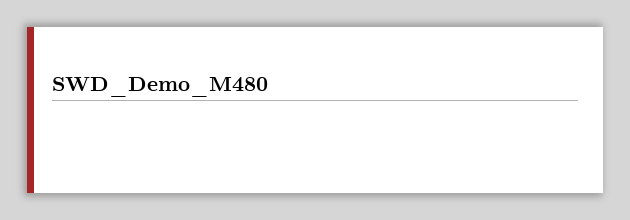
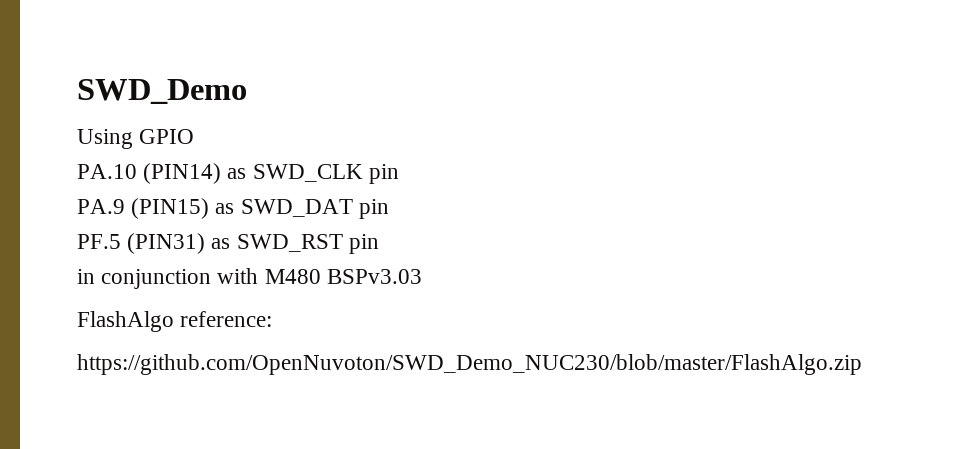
[52,77,268,97] SWD_Demo_M480 -> [77,79,247,104] [77,129,195,149] [77,163,399,184] [77,198,389,219] [77,233,379,254] [77,268,422,289] [77,311,273,332] [77,354,862,375] SWD_Demo // Using GPIO // PA.10 (PIN14) as SWD_CLK pin // PA.9 (PIN15) as SWD_DAT pin // PF.5 (PIN31) as SWD_RST pin // in conjunction with M480 BSPv3.03 // FlashAlgo reference: // https://github.com/OpenNuvoton/SWD_Demo_NUC230/blob/master/FlashAlgo.zip

